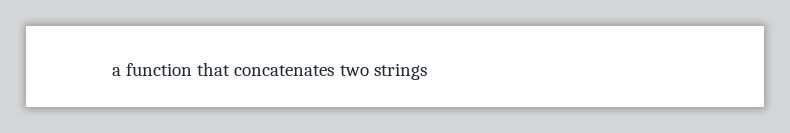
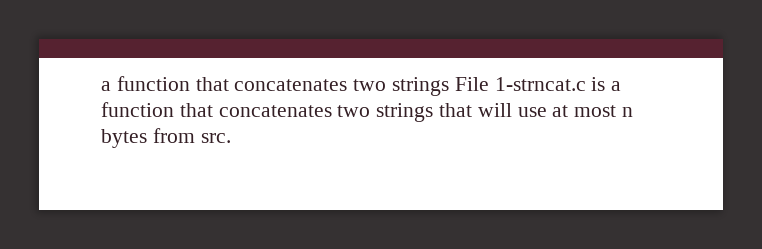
[112,62,427,80] a function that concatenates two strings -> [101,76,622,96] [101,102,634,122] [101,128,231,148] a function that concatenates two strings File 1-strncat.c is a function that concatenates two strings that will use at most n bytes from src.

